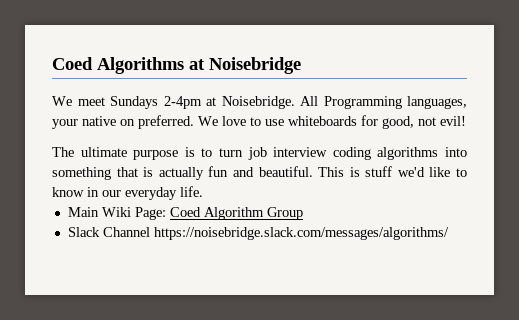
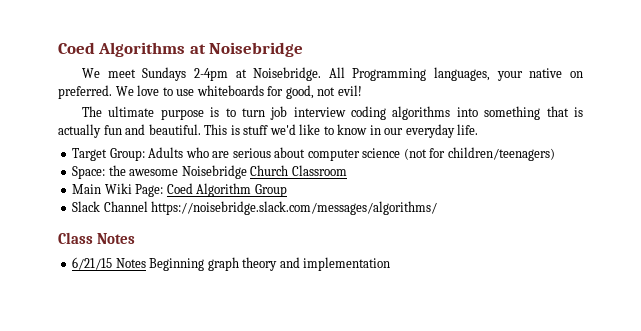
(203, 191) none -> [72,147,555,161] [72,165,347,179] // Target Group: Adults who are serious about computer science (not for children/teenagers) // Space: the awesome Noisebridge Church Classroom
(449, 233) none -> [58,232,136,244] [72,257,391,271] // Class Notes // 6/21/15 Notes Beginning graph theory and implementation

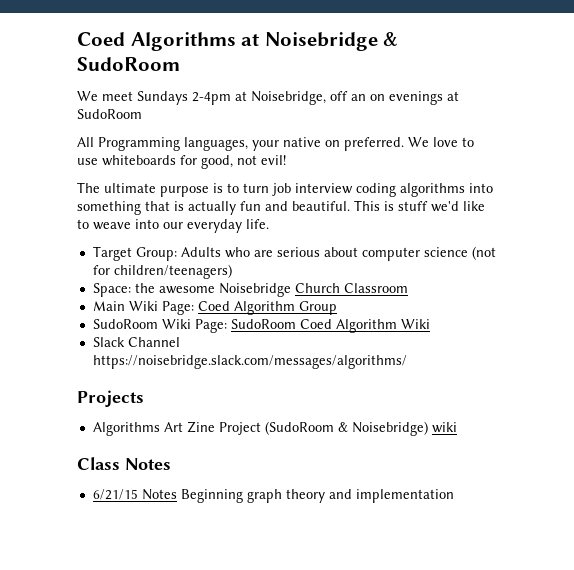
(304, 49) none -> [383,32,399,46] [77,57,180,71] & SudoRoom
[253,67,322,81] Noisebridge. -> [251,91,459,105] [77,109,142,119] Noisebridge, off an on evenings at SudoRoom //
[337,124,381,135] know in -> [93,219,159,230] weave into
[72,201,438,215] Slack Channel https://noisebridge.slack.com/messages/algorithms/ -> [92,319,430,333] [92,337,180,347] [92,355,407,369] [77,390,144,407] [92,421,457,436] SudoRoom Wiki Page: SudoRoom Coed Algorithm Wiki // Slack Channel https://noisebridge.slack.com/messages/algorithms/ // Projects // Algorithms Art Zine Project (SudoRoom & Noisebridge) wiki

